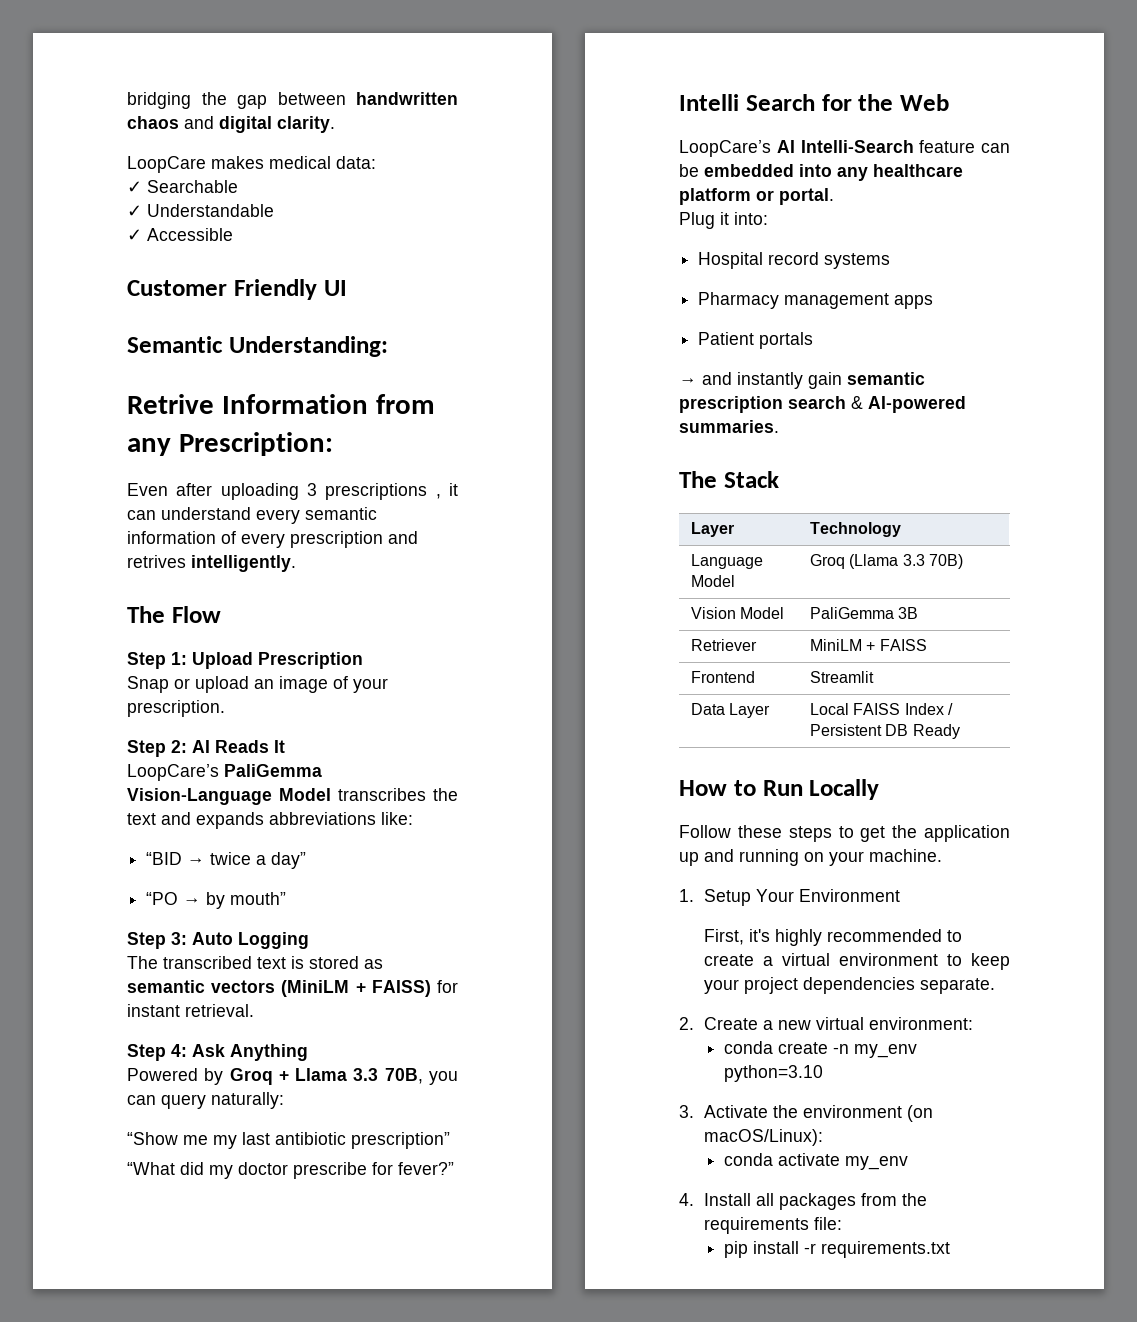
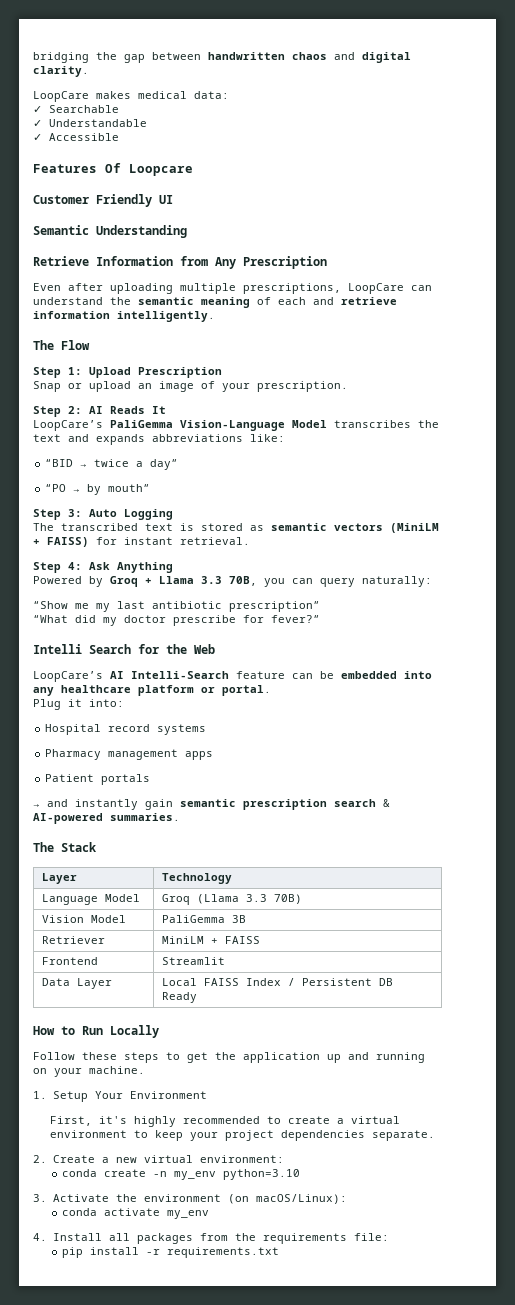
(233, 234) none -> [33,163,193,176] // Features Of Loopcare
[228,336,388,357] [127,394,435,414] [127,432,333,456] [127,483,458,500] [127,507,377,524] [127,531,418,548] [127,555,186,568] Understanding: // Retrive Information from any Prescription: // Even after uploading 3 prescriptions , it can understand every semantic information of every prescription and retrives -> [96,225,187,238] [33,256,327,269] [33,283,432,294] [33,297,397,308] [33,311,110,319] Understanding // Retrieve Information from Any Prescription // Even after uploading multiple prescriptions, LoopCare can understand the semantic meaning of each and retrieve information

